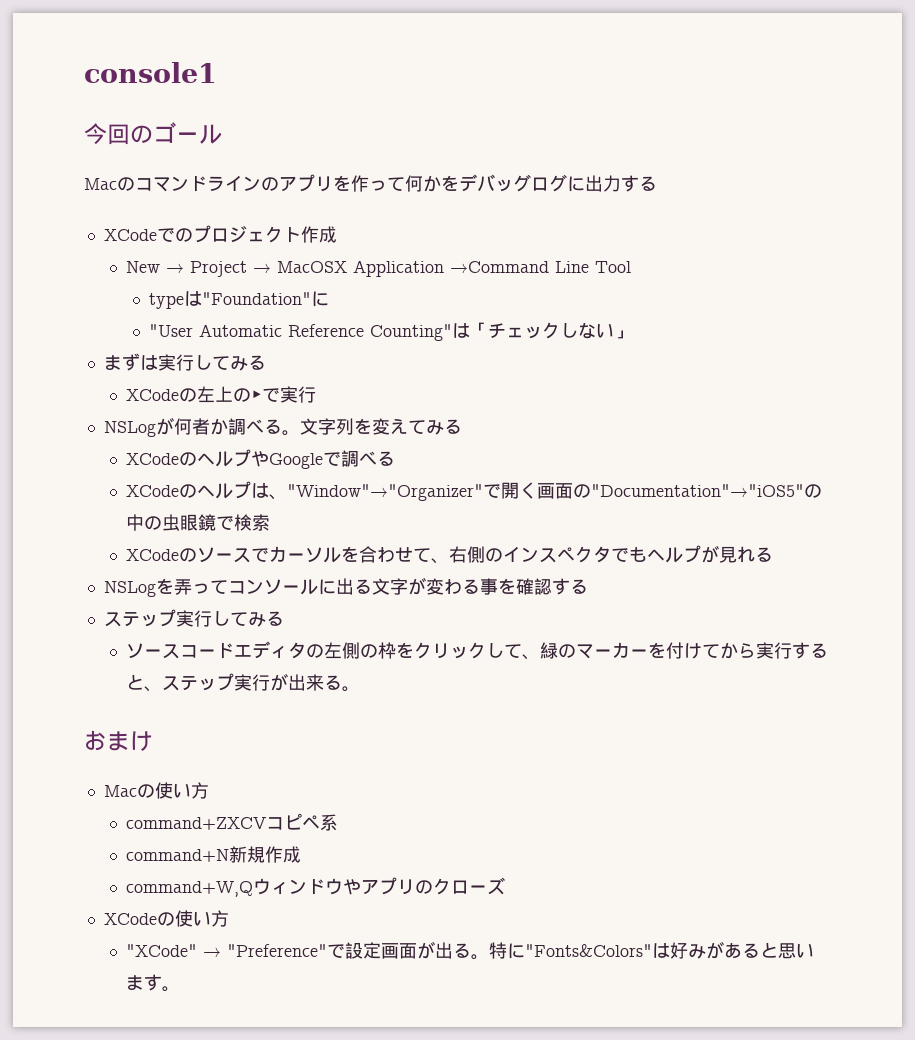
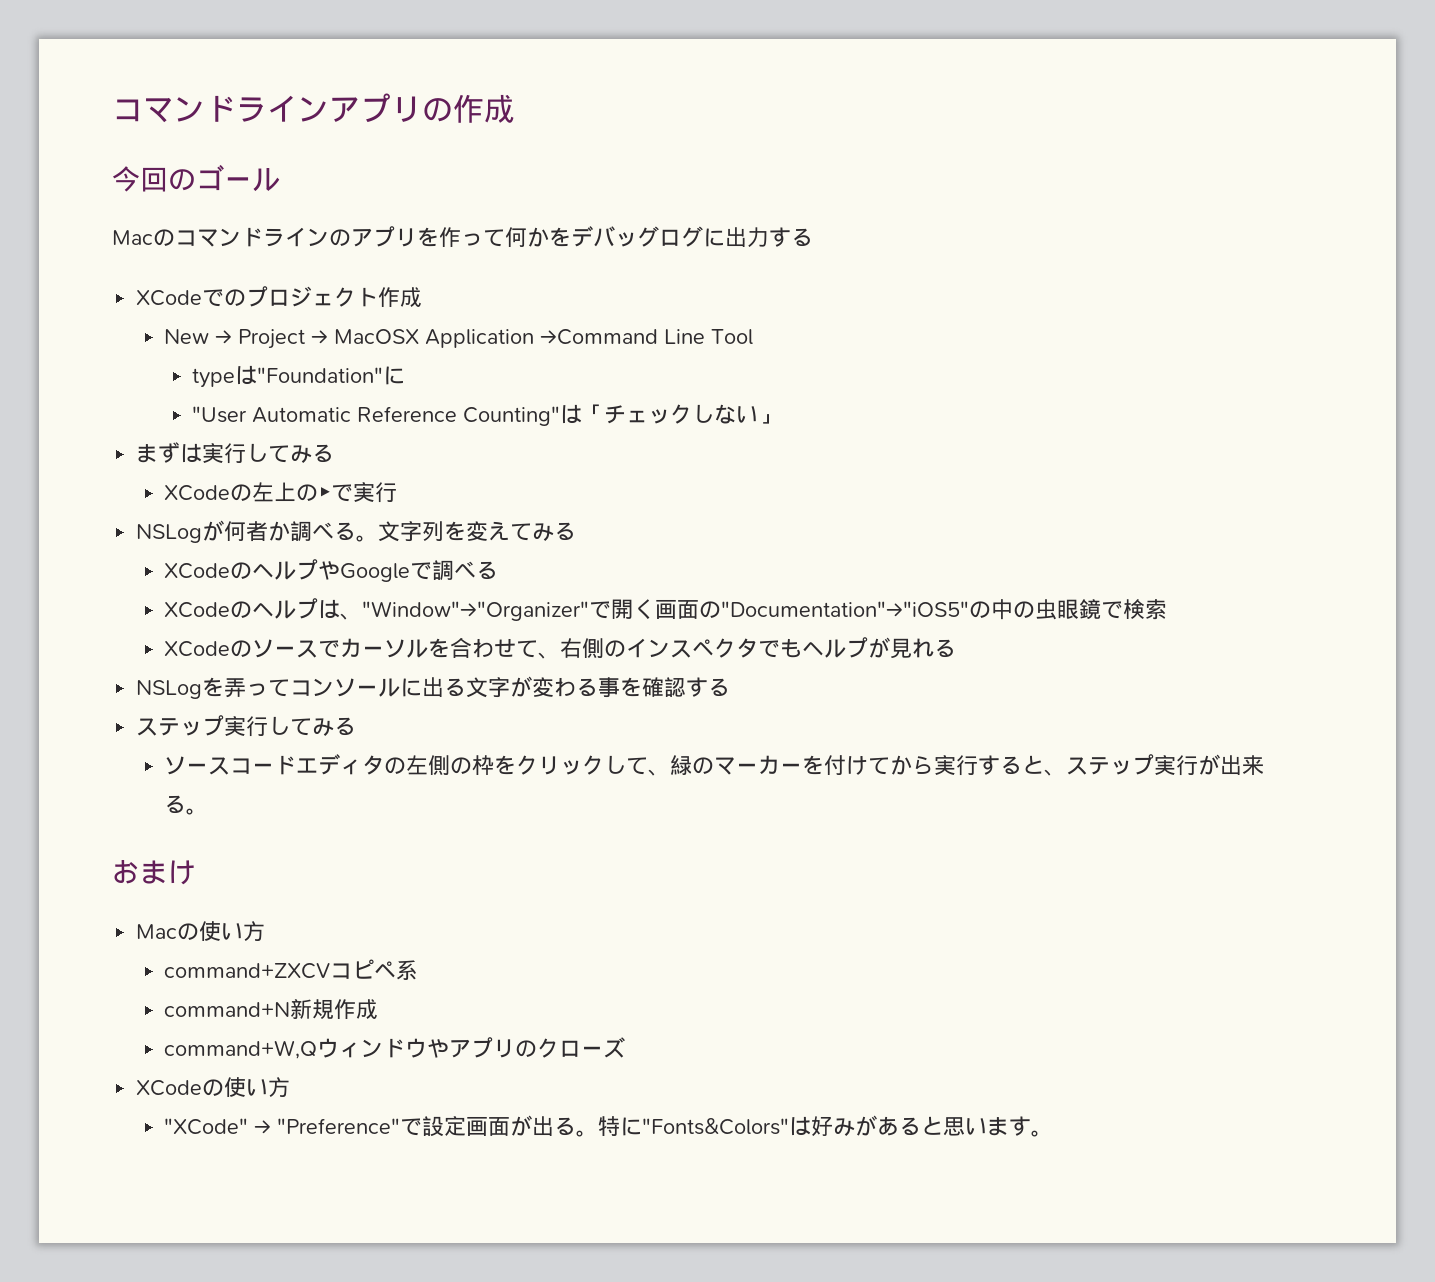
[84,62,217,83] console1 -> [112,93,515,123] コマンドラインアプリの作成

